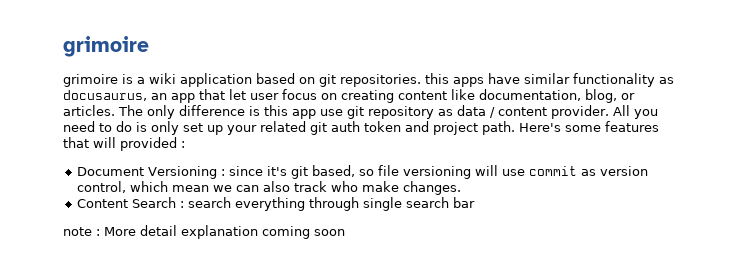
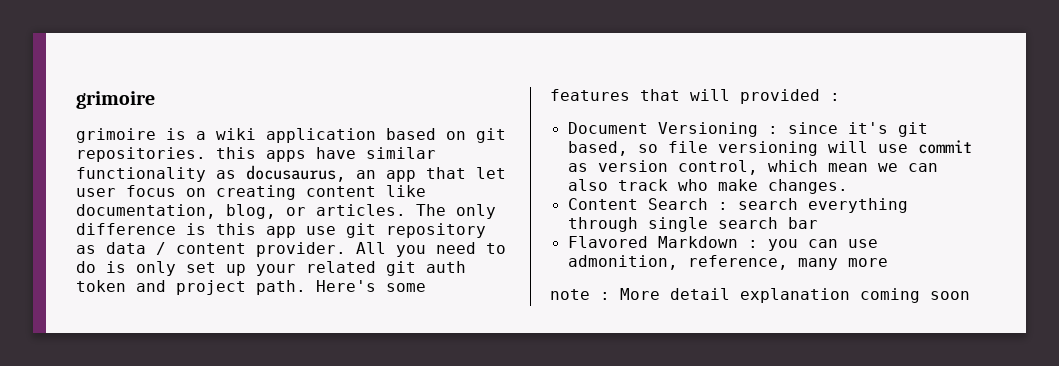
(475, 202) none -> [567,236,878,251] [567,255,888,270] // Flavored Markdown : you can use admonition, reference, many more

